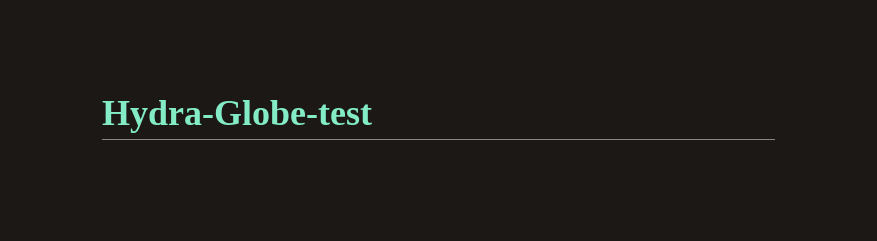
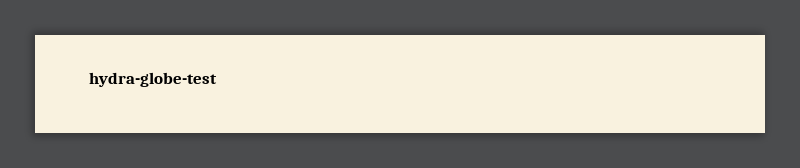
[102,100,372,133] Hydra-Globe-test -> [89,72,217,87] hydra-globe-test

